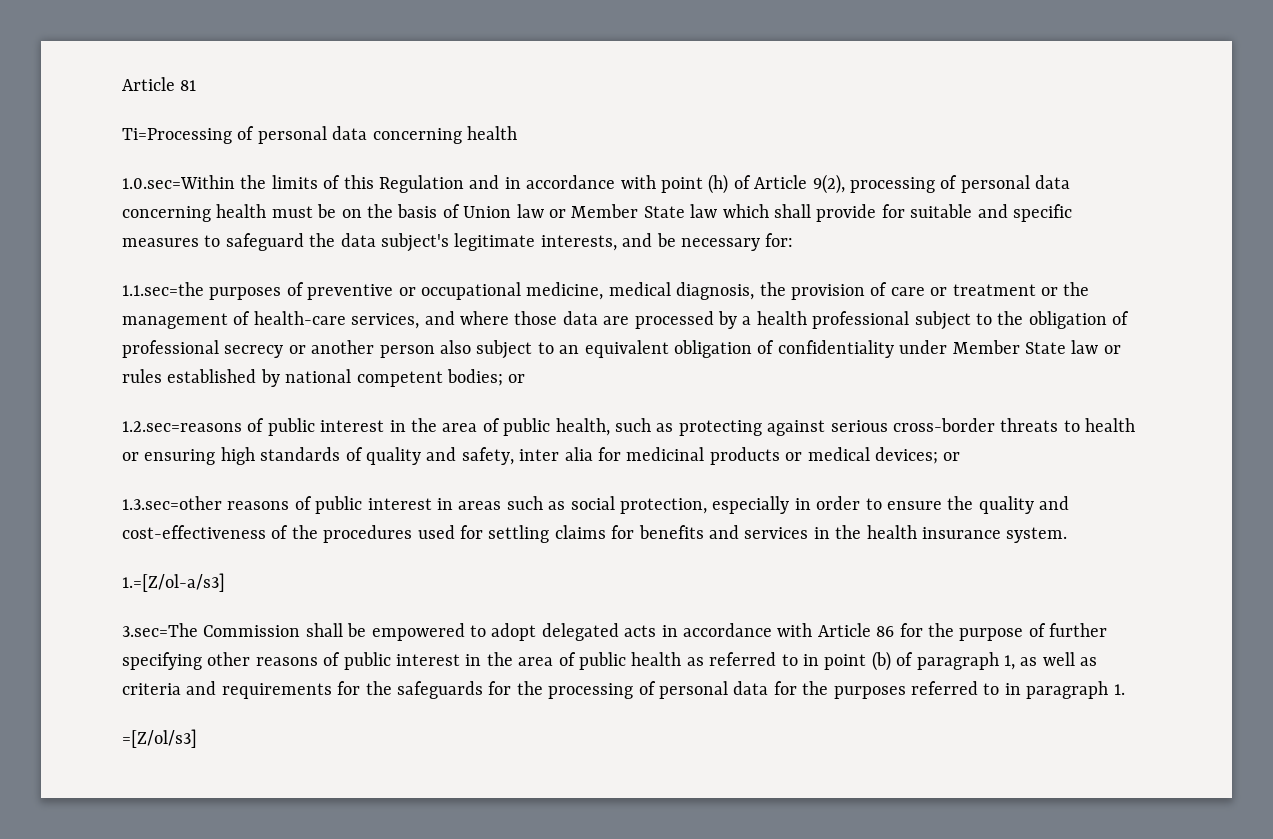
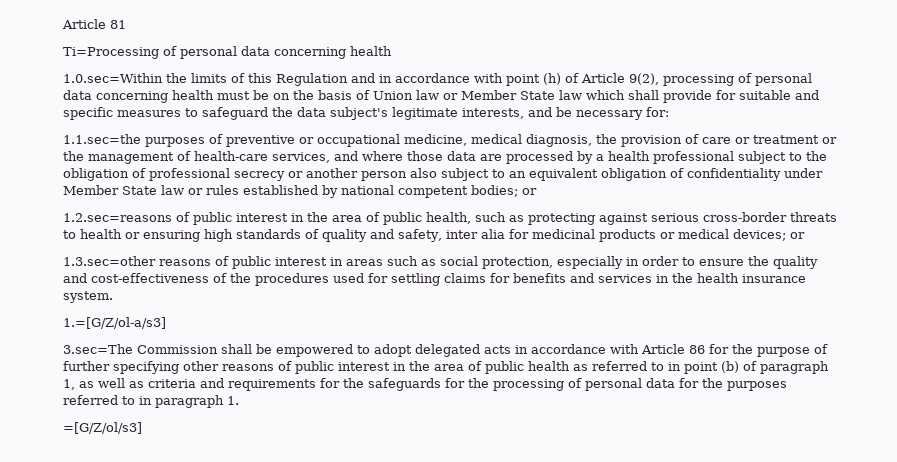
[122,573,225,592] 1.=[Z/ol-a/s3] -> [63,317,166,329] 1.=[G/Z/ol-a/s3]
[122,729,197,748] =[Z/ol/s3] -> [63,422,142,434] =[G/Z/ol/s3]

